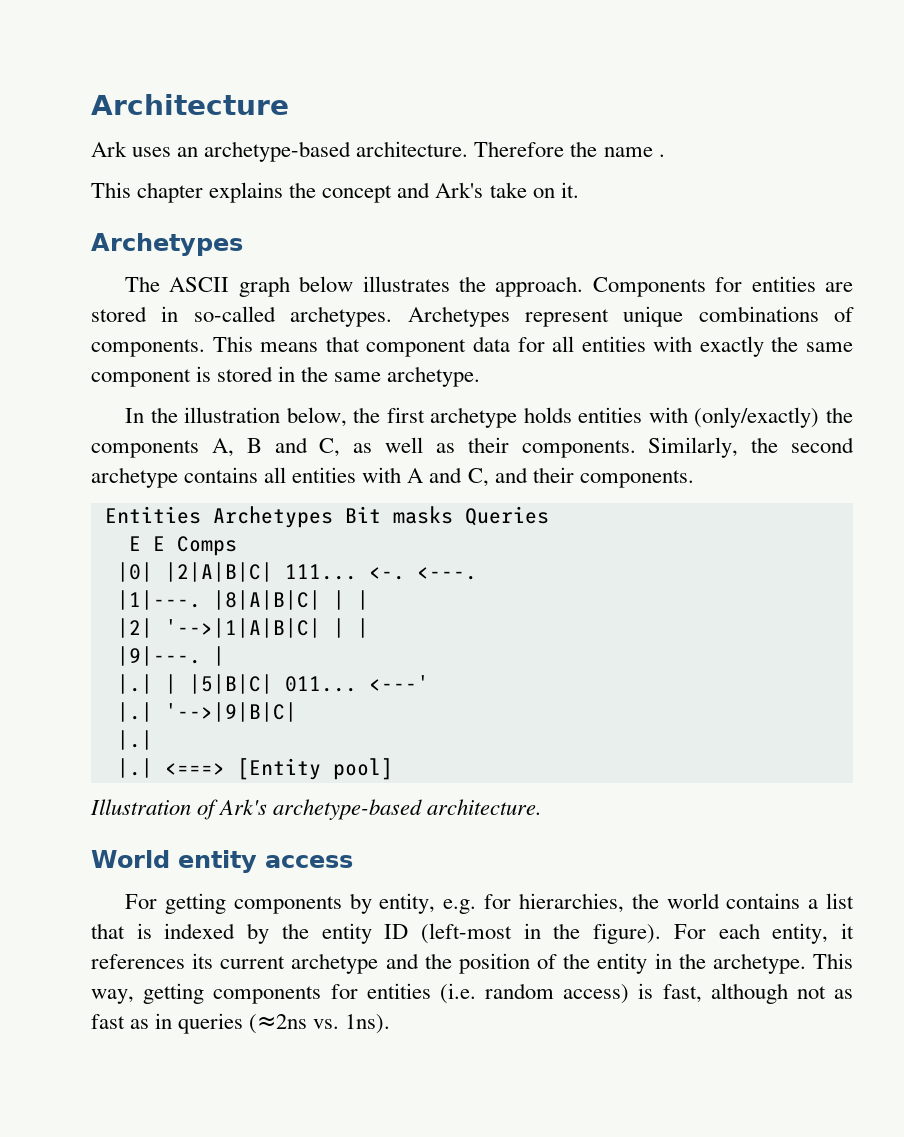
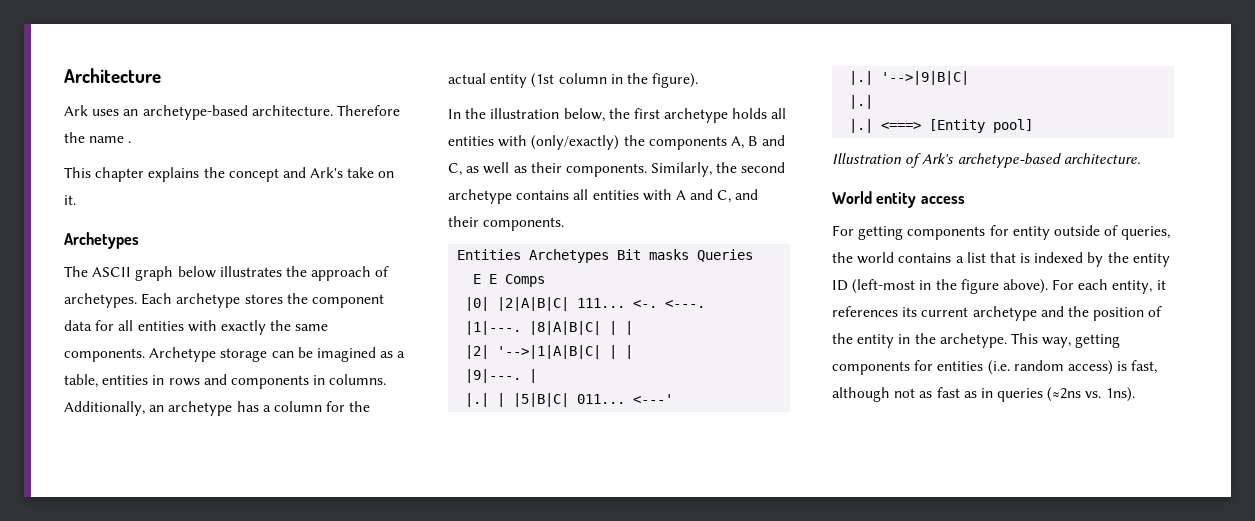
[495,276,853,297] [91,306,854,327] [91,336,360,357] approach. Components for entities are stored in so-called archetypes. Archetypes represent unique combinations of components. This means that -> [311,266,390,281] [64,293,308,308] approach of archetypes. Each archetype stores the
[91,366,481,387] component is stored in the same archetype. -> [64,347,406,362] [64,374,387,389] [64,401,371,416] [448,73,699,88] components. Archetype storage can be imagined as a table, entities in rows and components in columns. Additionally, an archetype has a column for the actual entity (1st column in the figure).
(572, 415) none -> [771,108,787,119] all
[349,893,624,914] by entity, e.g. for hierarchies, -> [989,225,1171,240] for entity outside of queries,
[593,923,662,944] figure). -> [960,279,1048,294] figure above).

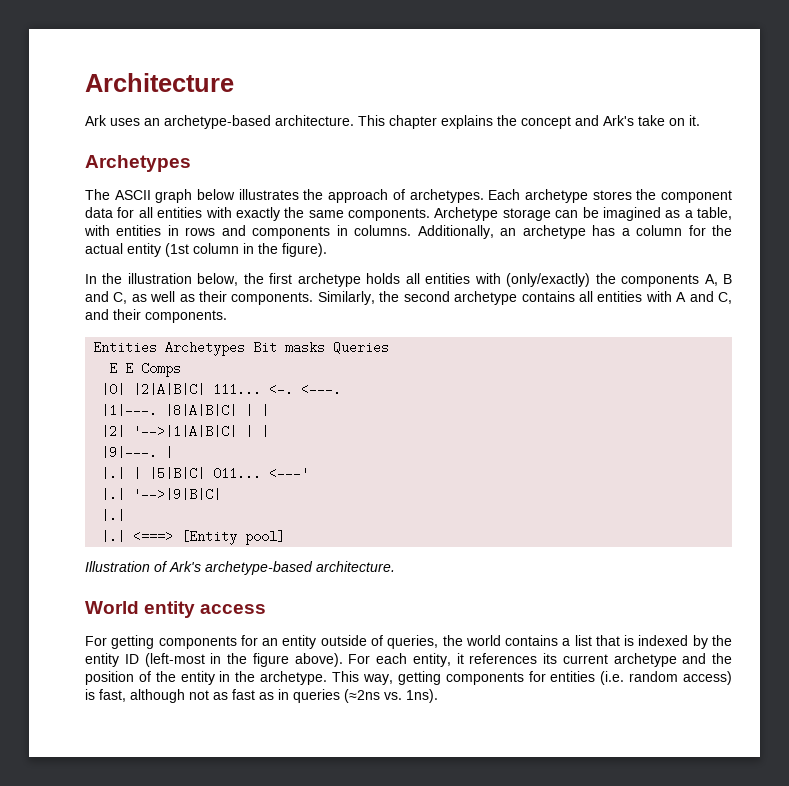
[336,105,400,116] [64,132,132,143] Therefore the name . // -> (354, 120) none
(98, 381) none -> [84,225,110,236] with
(1009, 230) none -> [262,638,279,646] an

